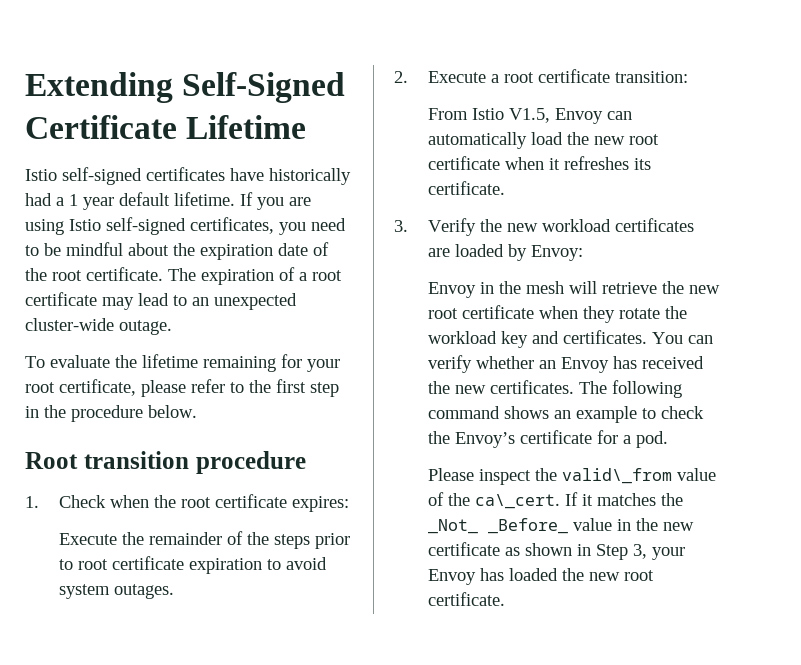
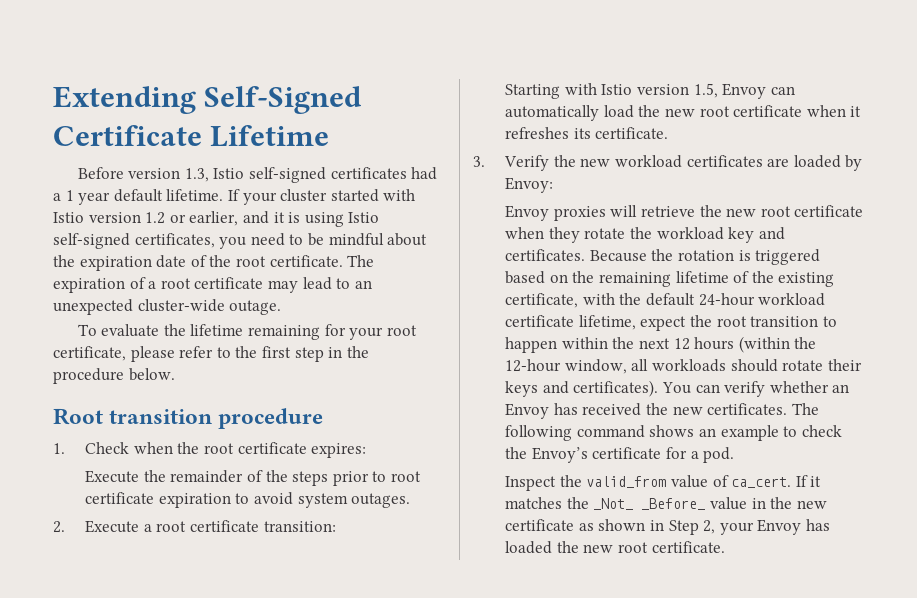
(307, 127) none -> [77,167,209,182] Before version 1.3,
[230,168,351,185] have historically -> (407, 173) none
[257,197,311,210] you are -> [242,189,416,205] [53,211,301,226] your cluster started with Istio version 1.2 or earlier, and it is
[428,108,551,123] From Istio V1.5, -> [505,83,718,99] Starting with Istio version 1.5,
[480,281,565,294] in the mesh -> [553,206,606,221] proxies
(648, 337) none -> [589,249,821,265] [505,271,835,287] [505,293,826,308] [505,315,837,331] [505,336,817,353] [505,359,862,374] [505,380,659,397] Because the rotation is triggered based on the remaining lifetime of the existing certificate, with the default 24-hour workload certificate lifetime, expect the root transition to happen within the next 12 hours (within the 12-hour window, all workloads should rotate their keys and certificates).
[428,468,717,485] [428,492,561,509] Please inspect the valid\_from value of the ca\_cert. -> [505,475,792,491] Inspect the valid_from value of ca_cert.
[633,544,648,559] 3, -> [703,520,716,534] 2,

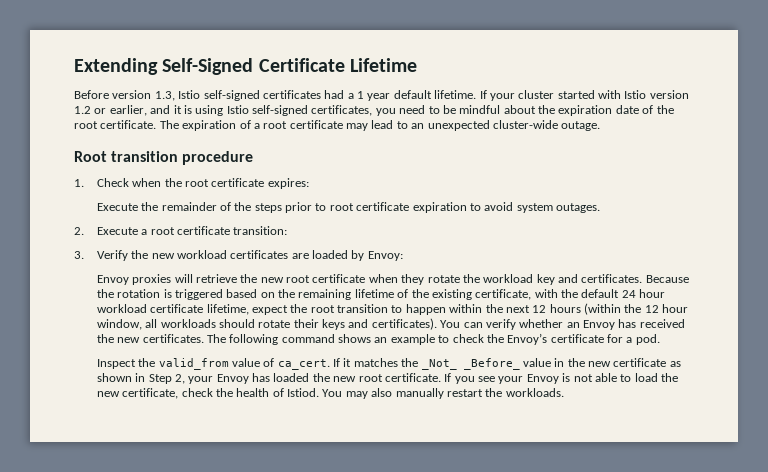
[77,324,417,340] [53,346,369,362] [53,368,175,384] // To evaluate the lifetime remaining for your root certificate, please refer to the first step in the procedure below. -> (601, 126) none
[505,83,795,99] [505,105,862,121] [505,127,669,139] // Starting with Istio version 1.5, Envoy can automatically load the new root certificate when it refreshes its certificate. -> (288, 230) none
[698,293,755,306] 24-hour -> [621,289,666,298] 24 hour
[505,359,562,372] 12-hour -> [644,304,689,313] 12 hour
(725, 547) none -> [444,373,679,384] [96,388,564,399] If you see your Envoy is not able to load the new certificate, check the health of Istiod. You may also manually restart the workloads.

